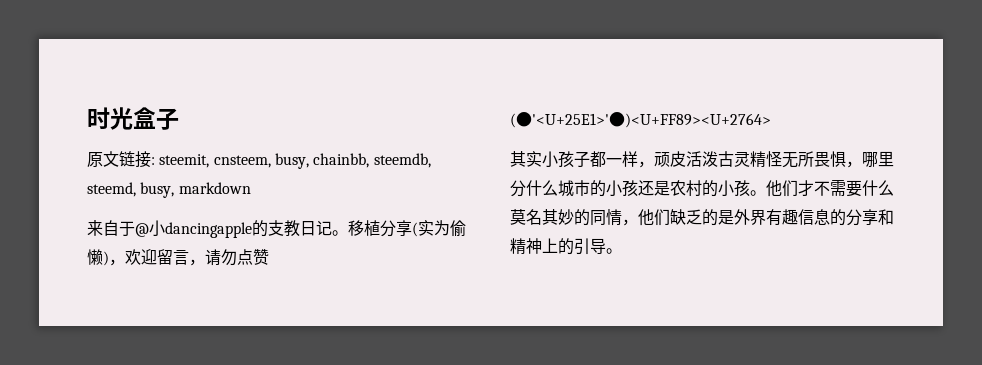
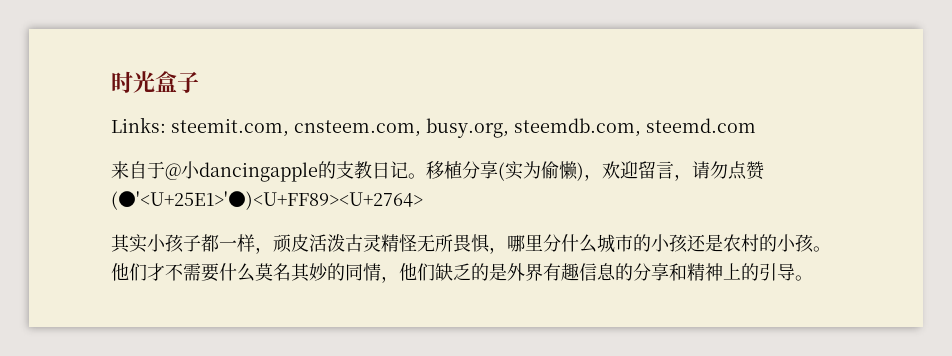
[87,151,431,169] [87,182,251,198] 原文链接: steemit, cnsteem, busy, chainbb, steemdb, steemd, busy, markdown -> [111,117,756,138] Links: steemit.com, cnsteem.com, busy.org, steemdb.com, steemd.com

